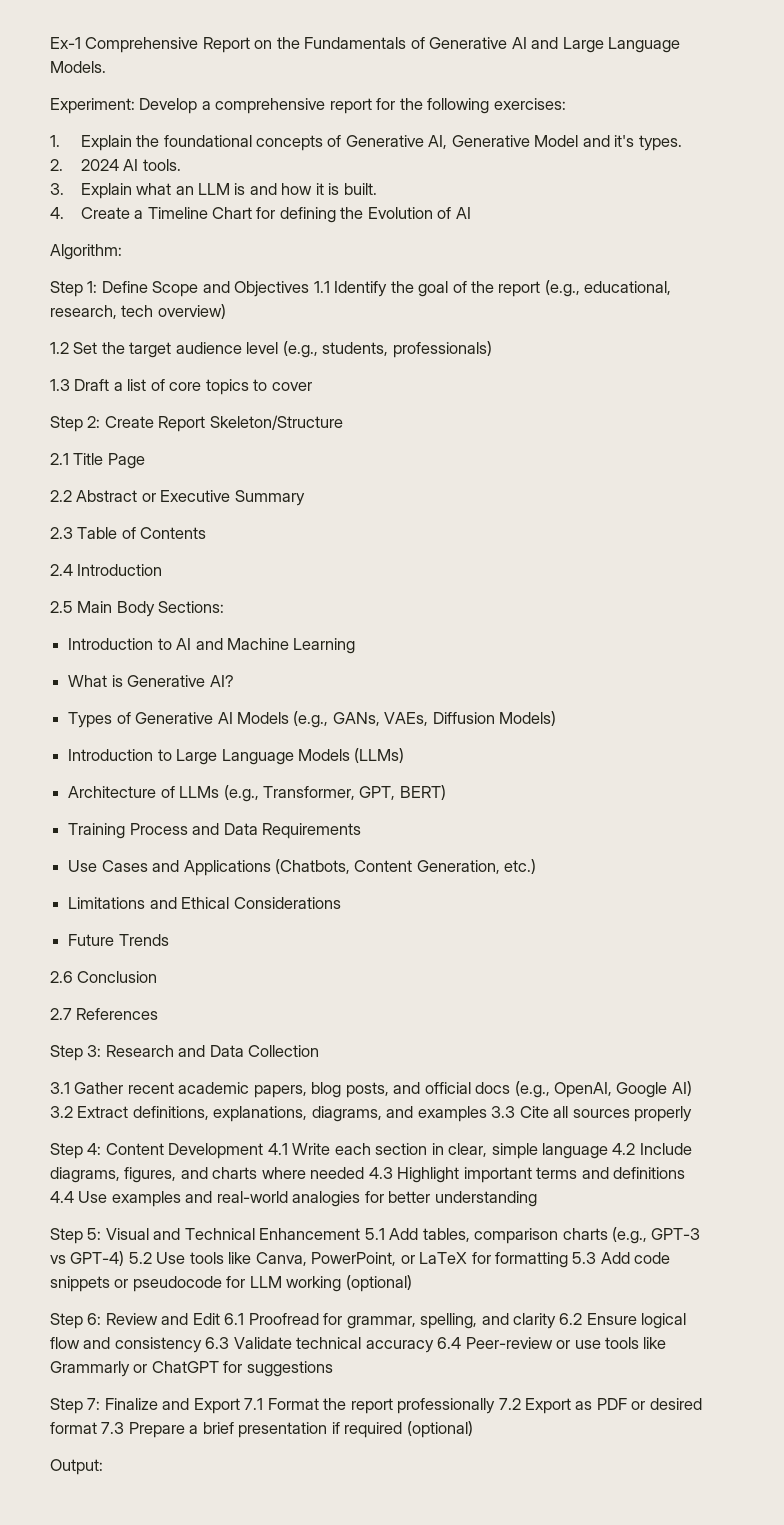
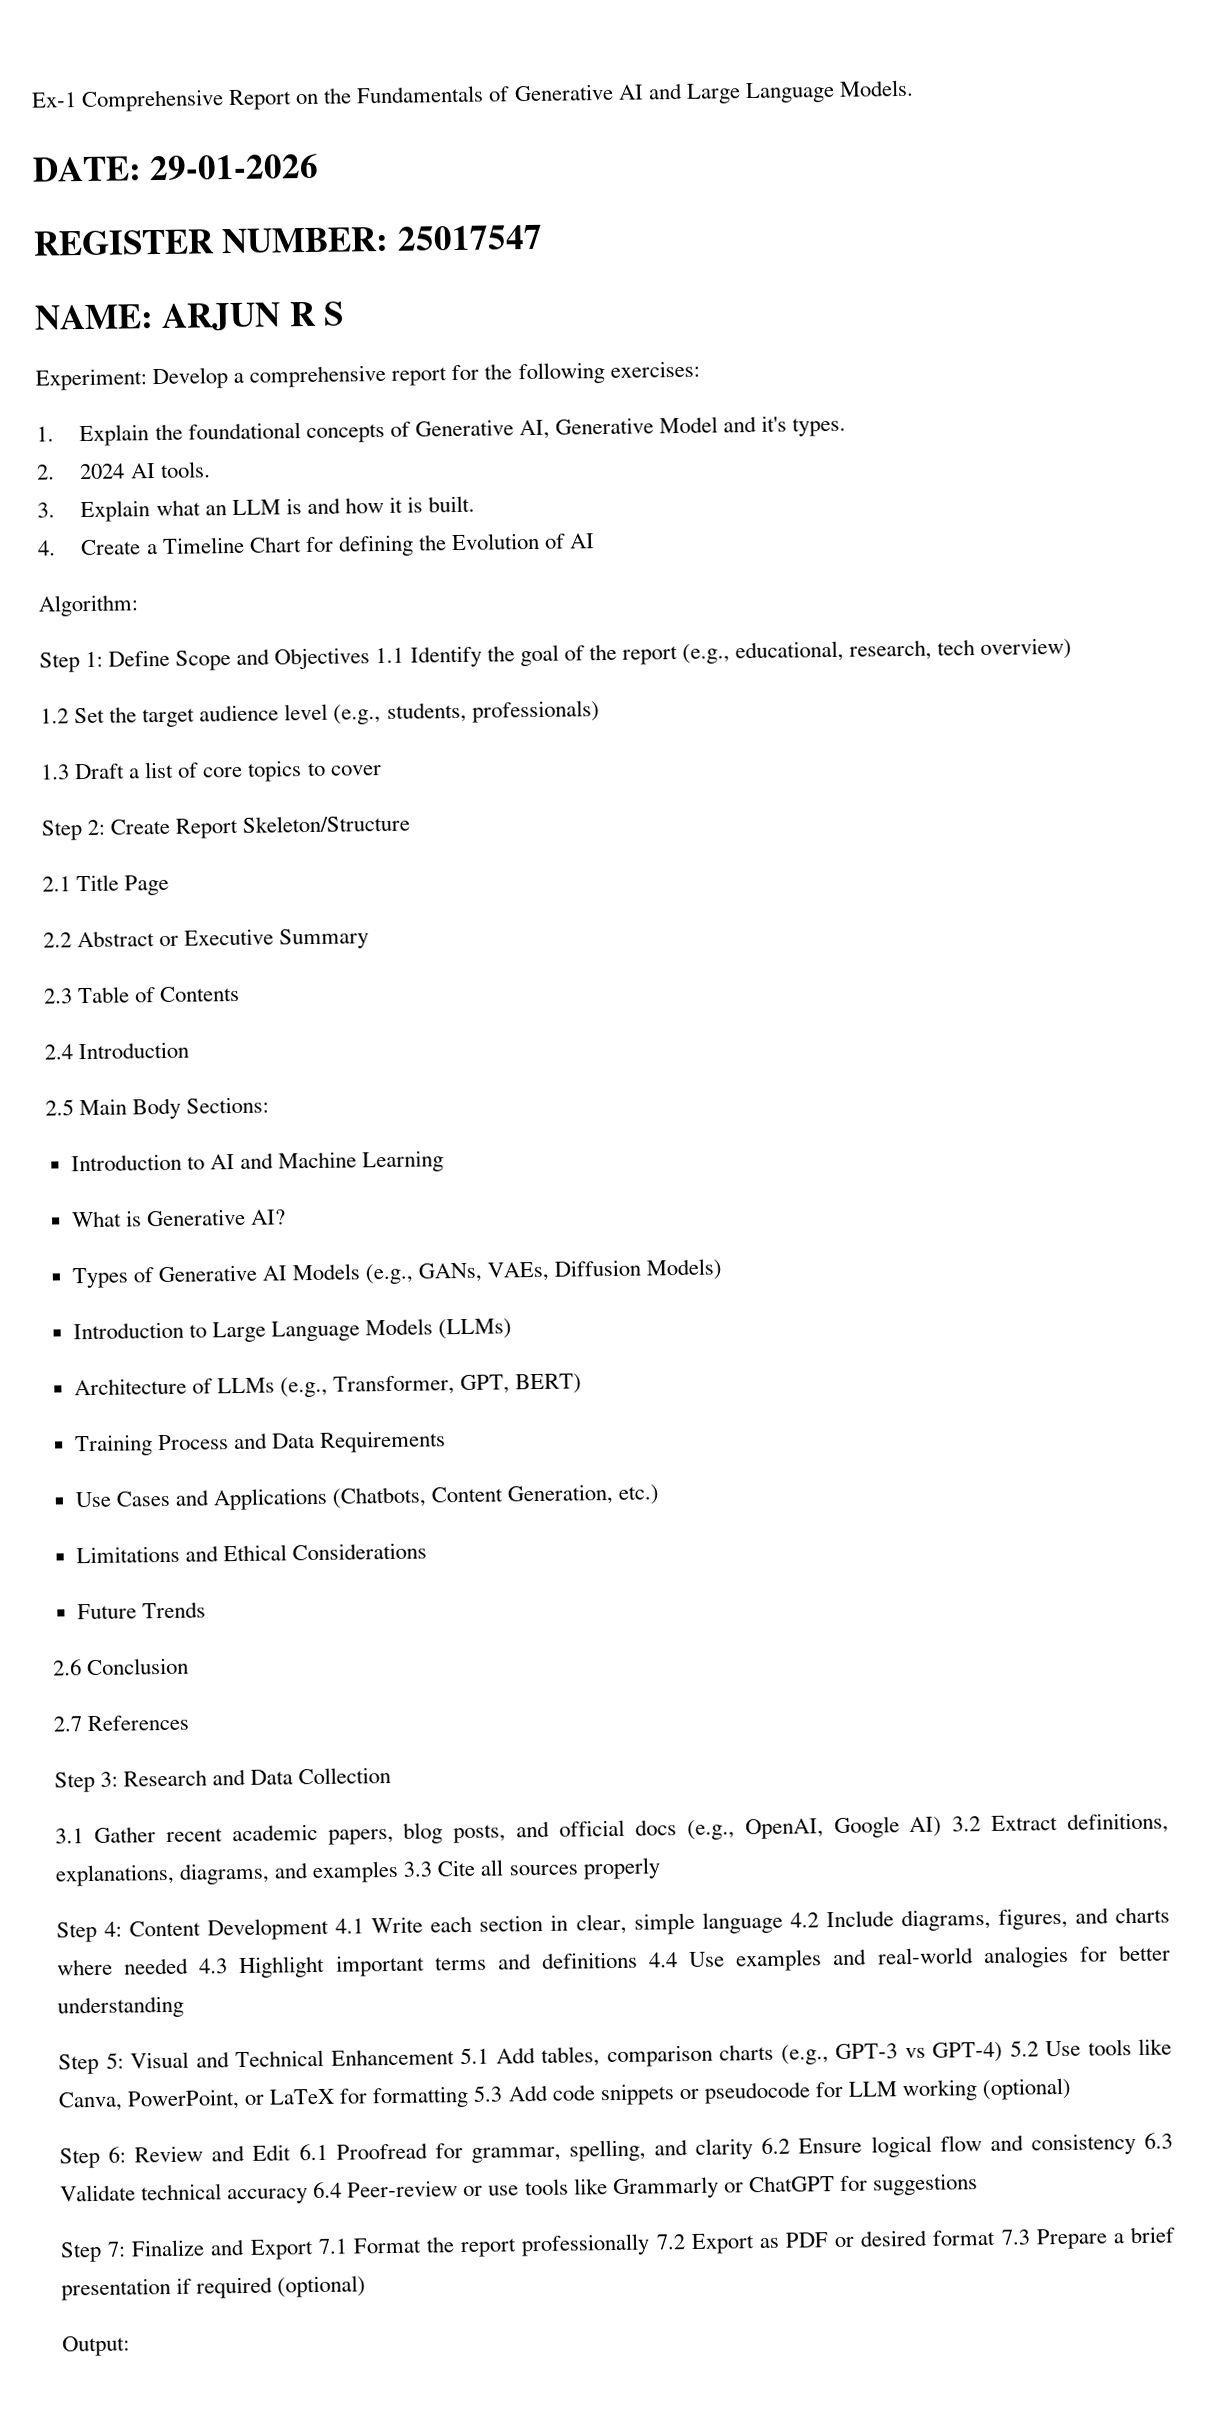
(106, 67) none -> [32,153,320,182] [33,224,543,256] [34,301,345,332] // DATE: 29-01-2026 // REGISTER NUMBER: 25017547 // NAME: ARJUN R S

